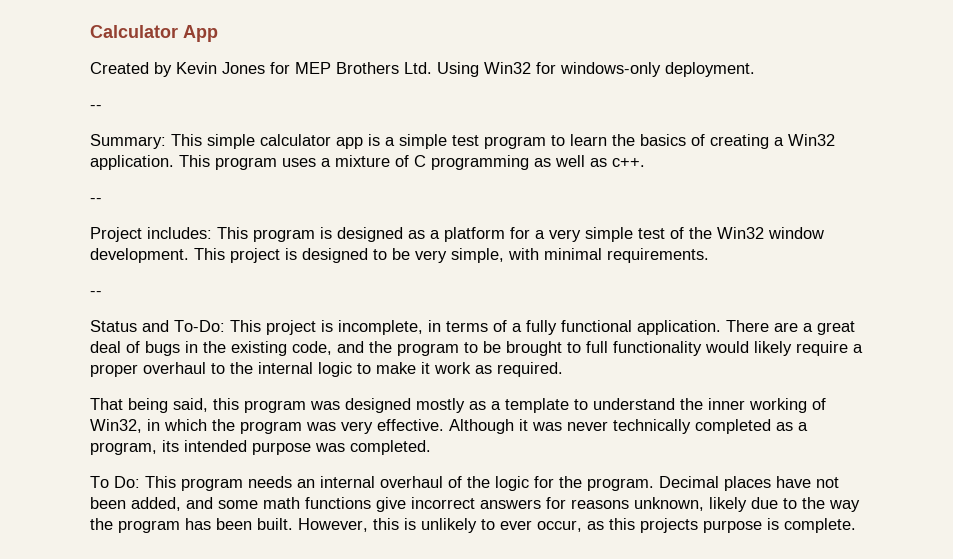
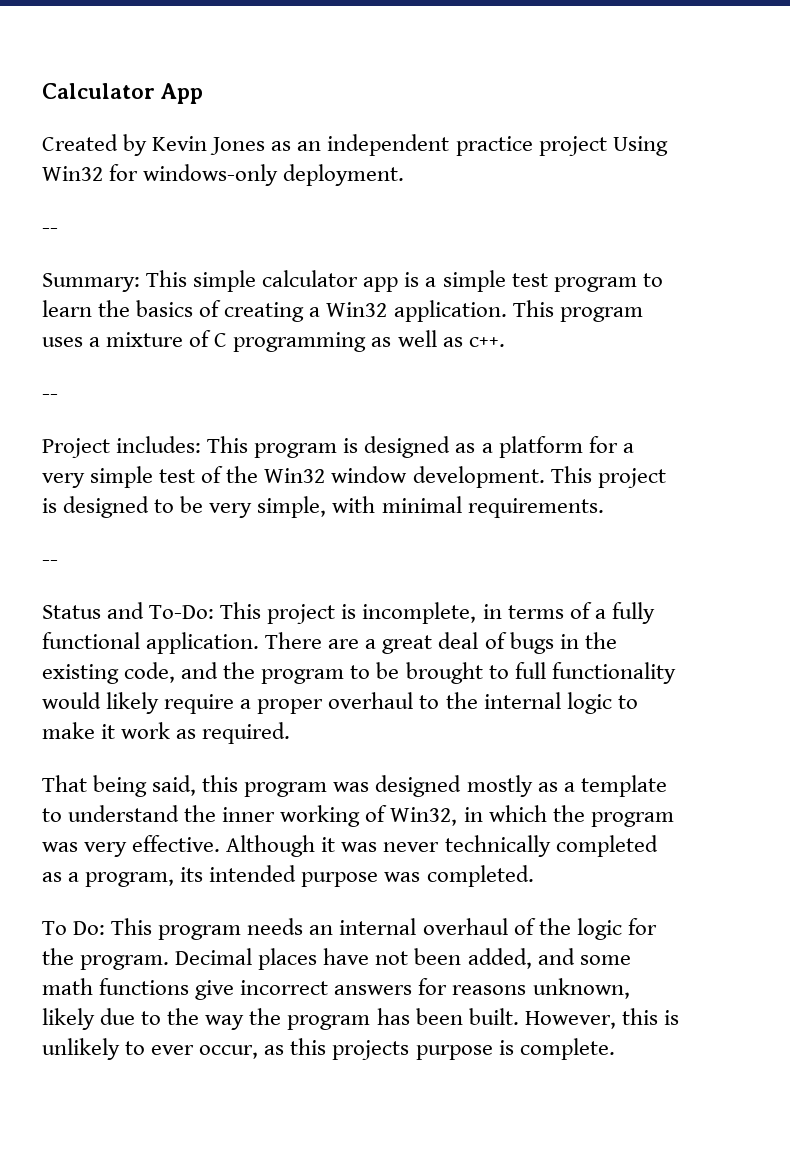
[270,62,432,74] for MEP Brothers Ltd. -> [271,134,607,156] as an independent practice project

